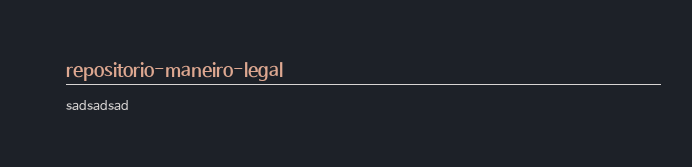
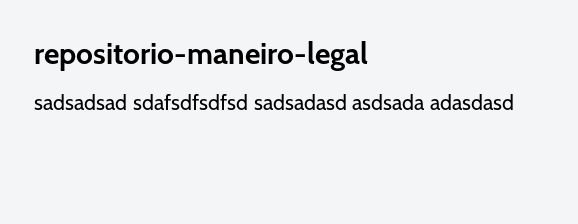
(129, 105) none -> [132,94,515,110] sdafsdfsdfsd sadsadasd asdsada adasdasd

